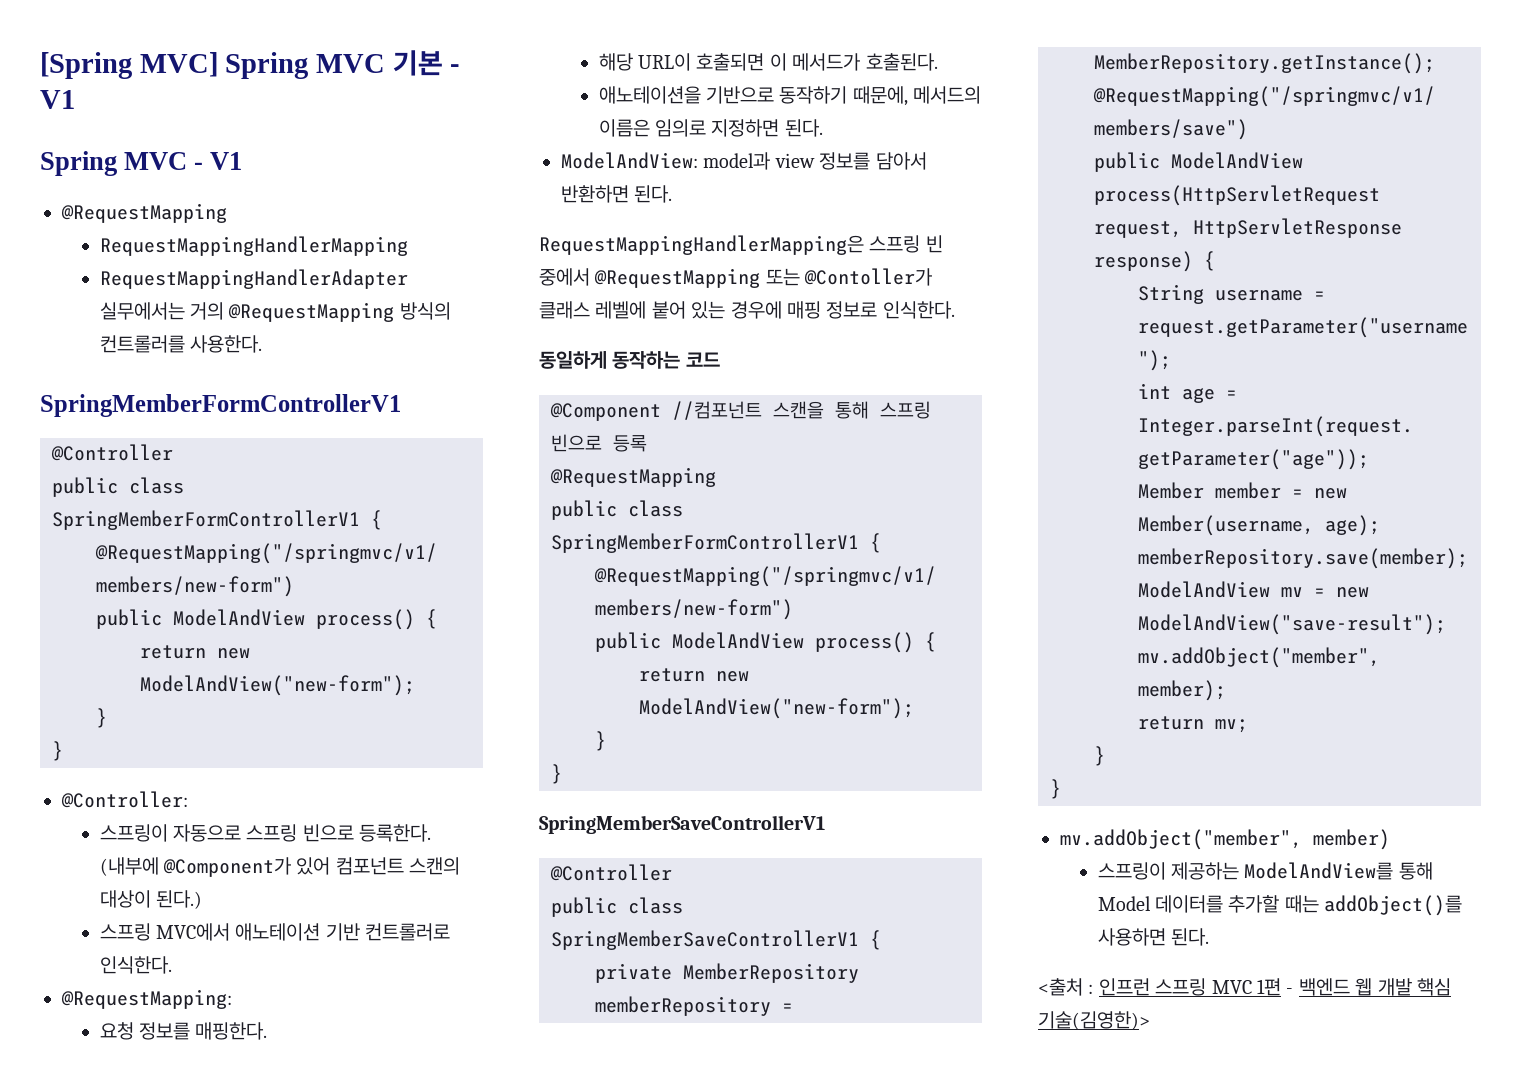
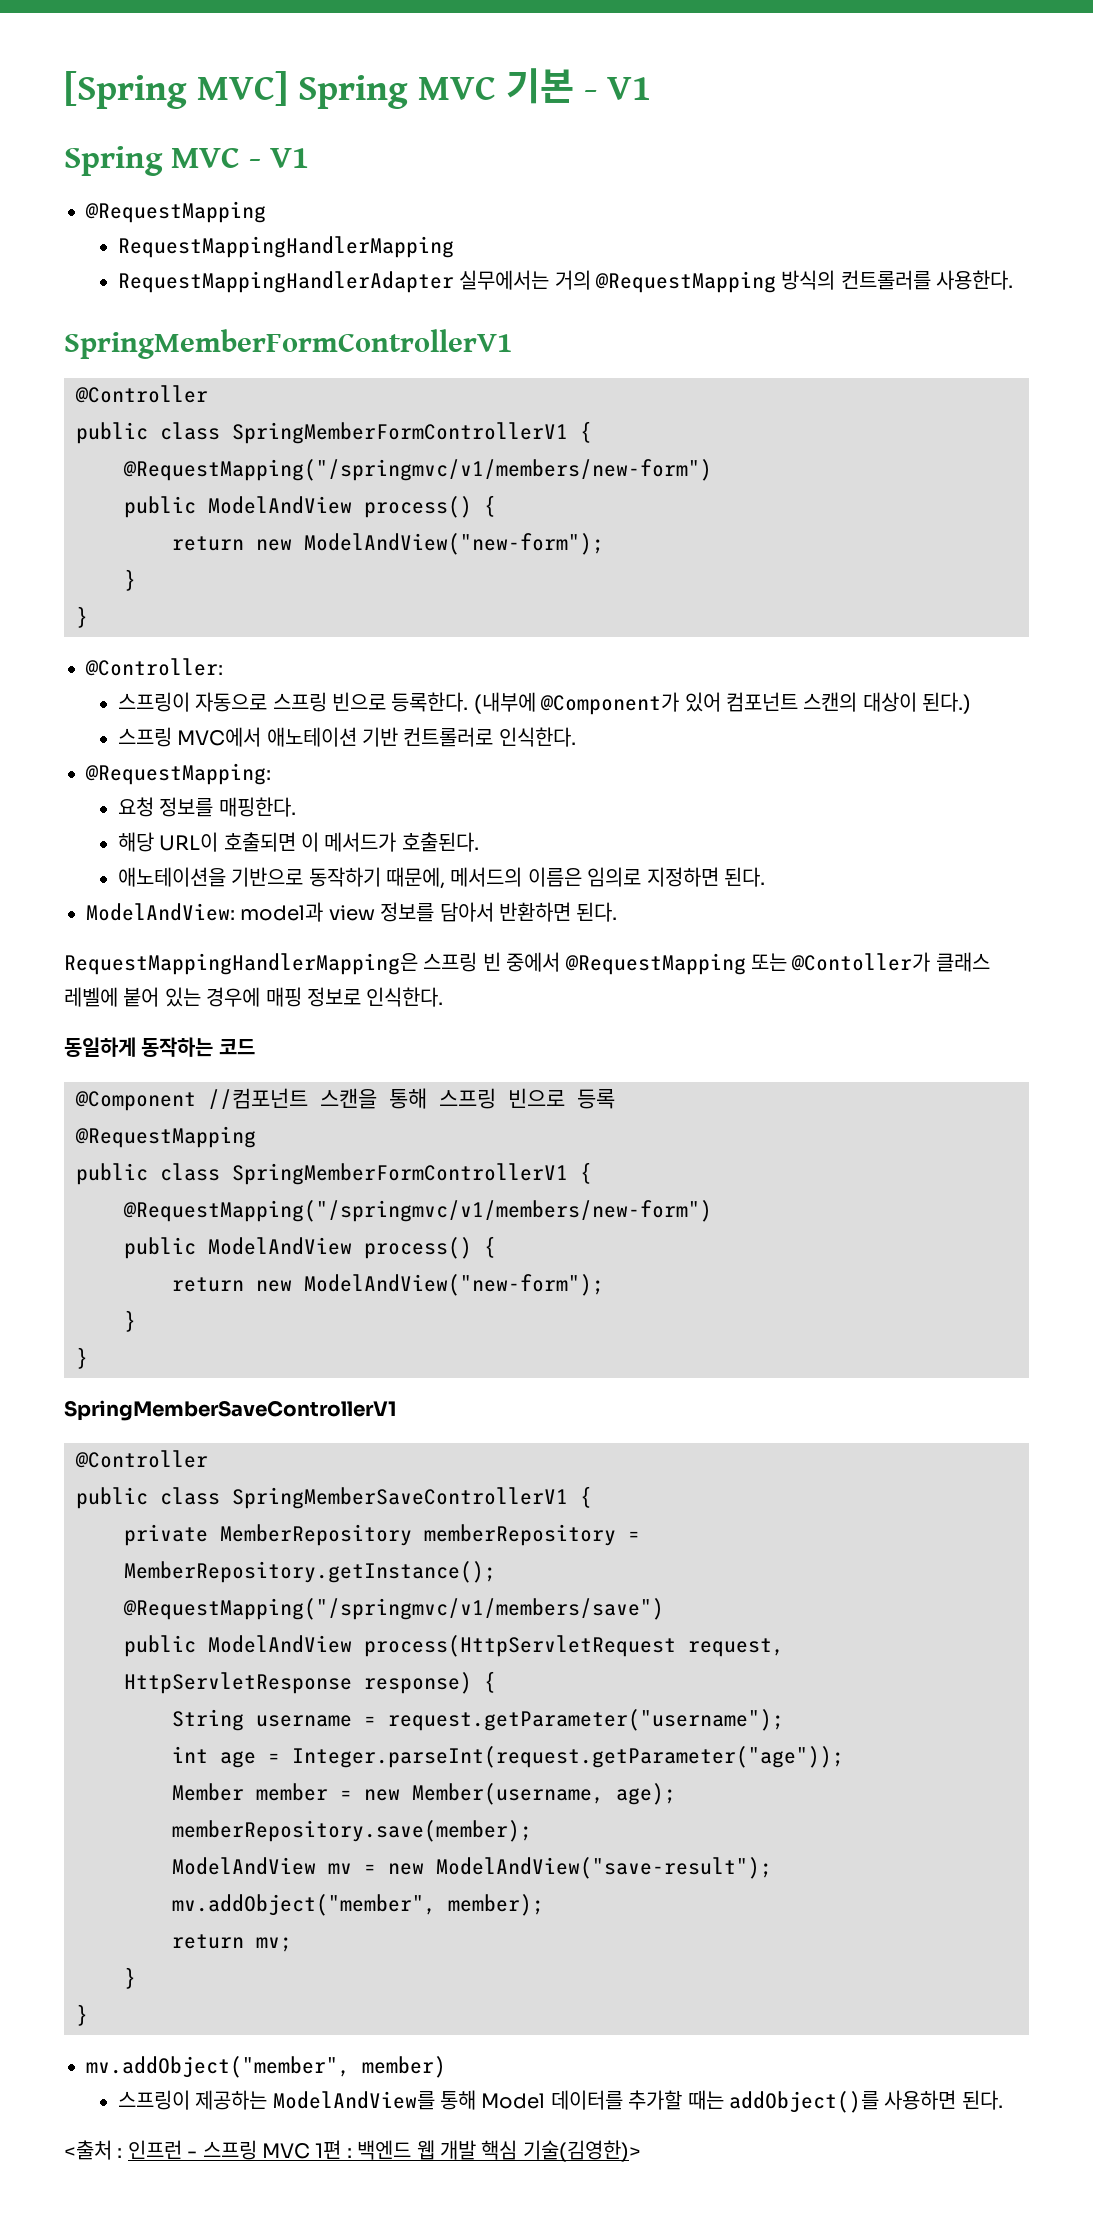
(1150, 987) none -> [187,2151,198,2158] -
[1286,988,1294,994] - -> [346,2148,352,2158] :

